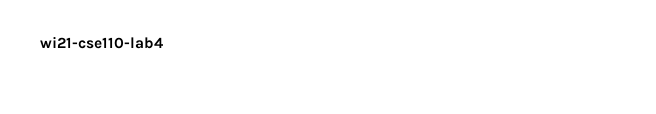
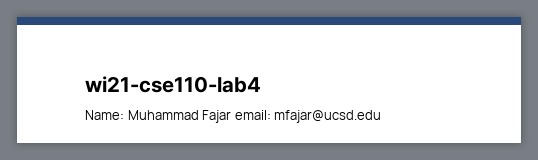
(163, 42) none -> [85,110,382,123] // Name: Muhammad Fajar email: mfajar@ucsd.edu

